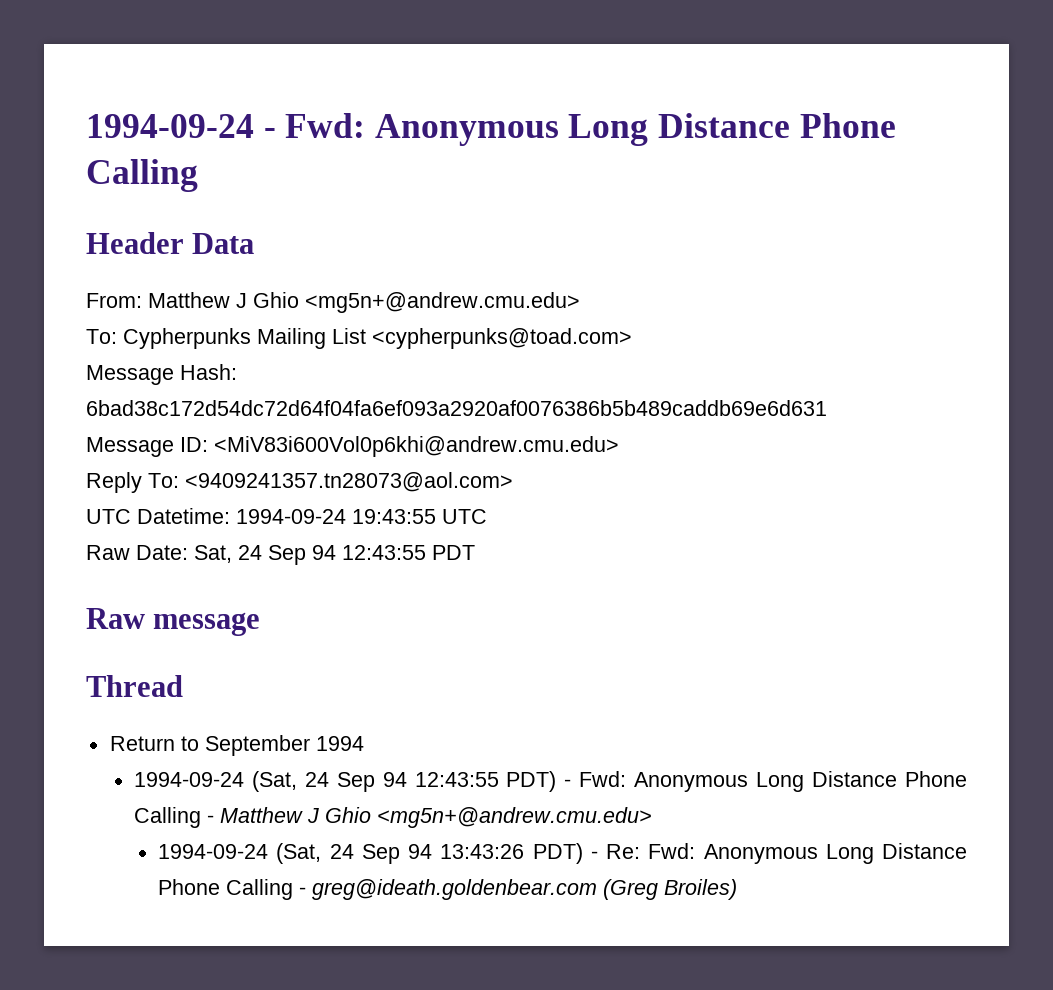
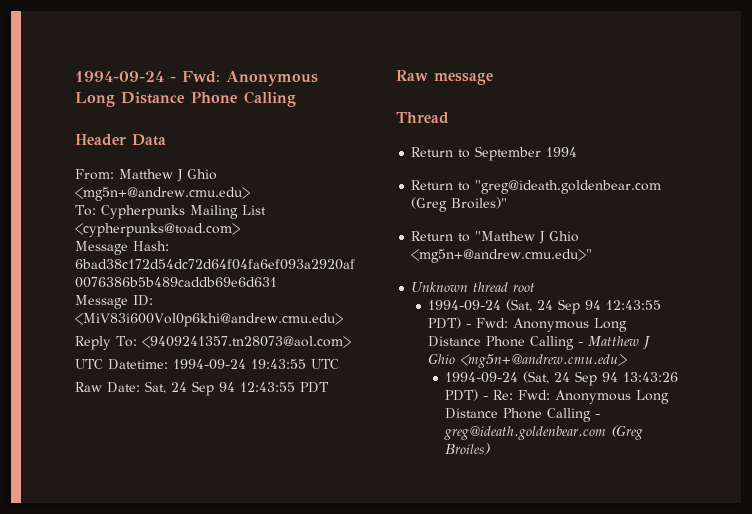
(364, 743) none -> [411,180,662,194] [411,197,508,212] [411,231,580,244] [411,249,593,263] [411,282,536,293] // Return to "greg@ideath.goldenbear.com (Greg Broiles)" // Return to "Matthew J Ghio <mg5n+@andrew.cmu.edu>" // Unknown thread root

